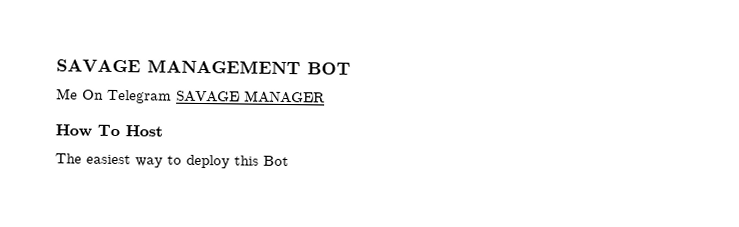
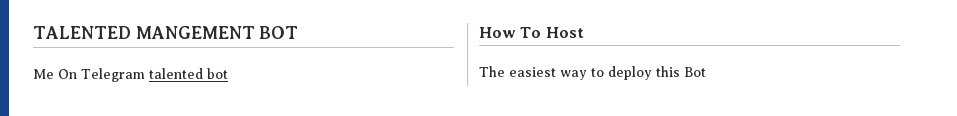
[56,59,301,75] SAVAGE MANAGEMENT -> [33,26,255,39] TALENTED MANGEMENT
[176,90,325,104] SAVAGE MANAGER -> [148,68,228,79] talented bot

